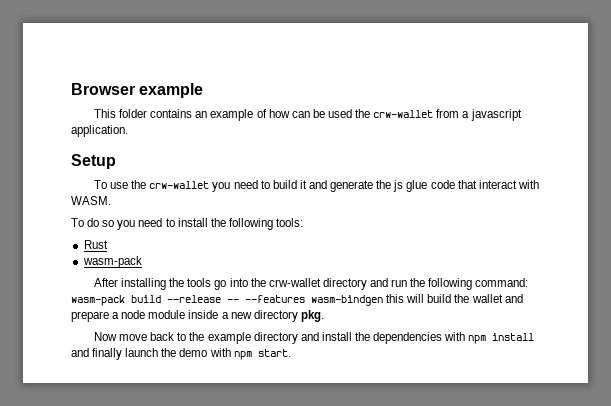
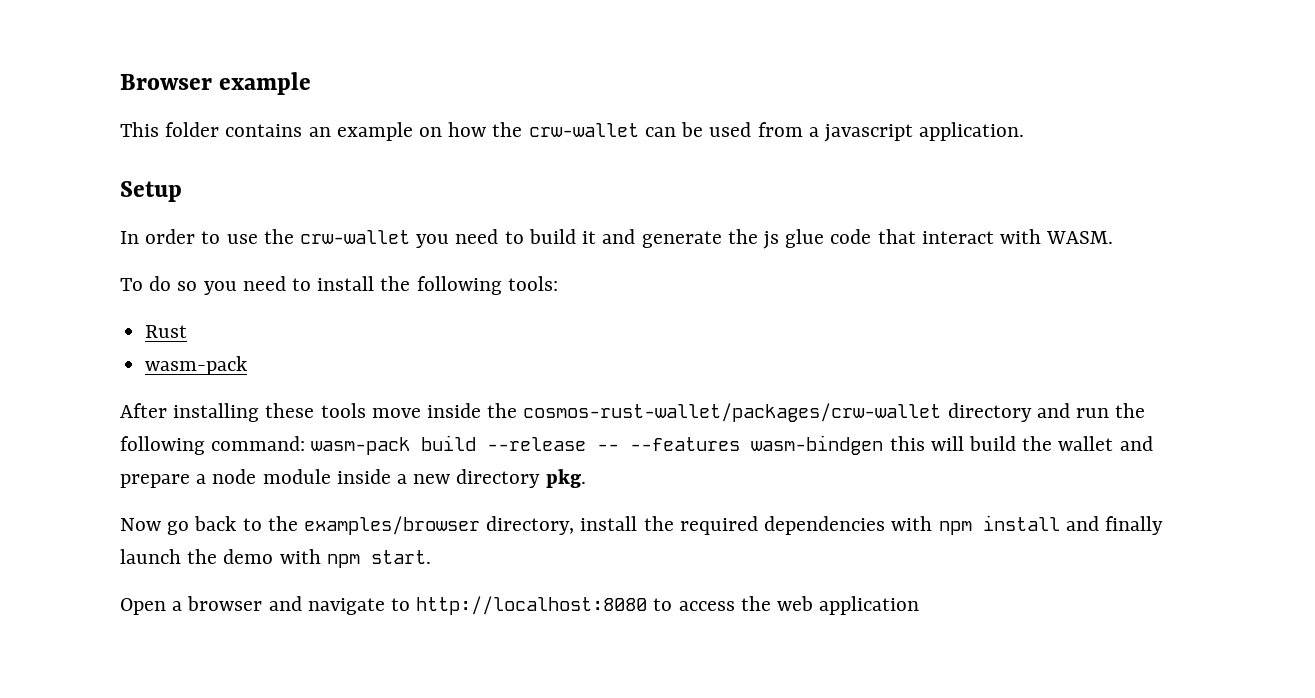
[256,109,290,118] of how -> [419,122,639,137] on how the crw-wallet
[355,109,434,118] the crw-wallet -> (752, 129) none
[94,180,108,189] To -> [120,229,221,244] In order to
[169,278,321,290] the tools go into the crw-wallet -> [265,403,942,422] these tools move inside the cosmos-rust-wallet/packages/crw-wallet
[119,334,148,341] move -> [167,521,190,535] go
[207,332,370,344] example directory and install the -> [304,516,758,535] examples/browser directory, install the required
(291, 353) none -> [120,596,920,615] // Open a browser and navigate to http://localhost:8080 to access the web application

